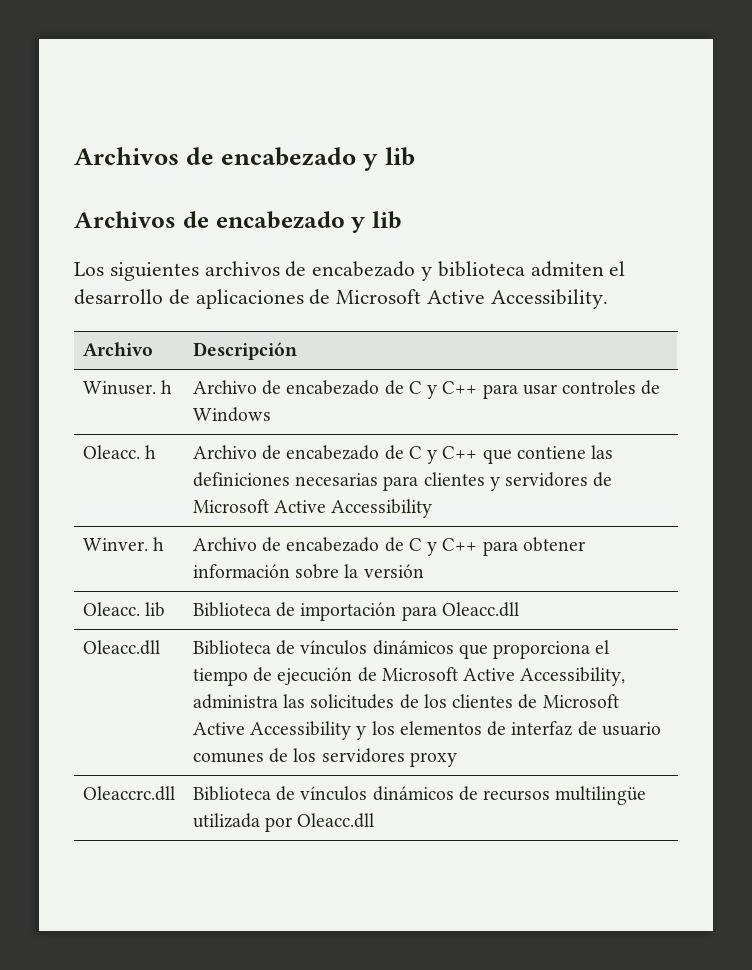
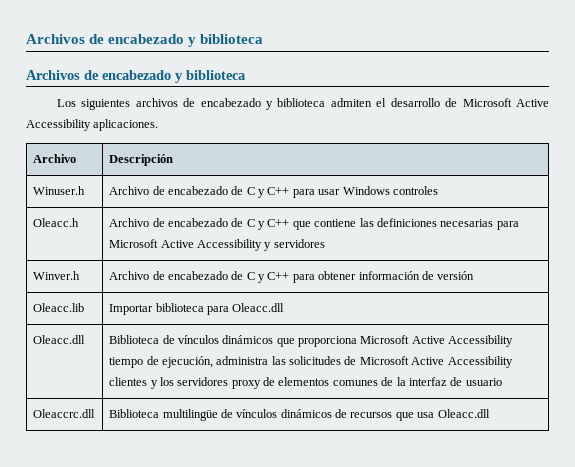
[74,147,416,171] [74,211,402,233] Archivos de encabezado y lib // Archivos de encabezado y lib -> [26,34,264,47] [26,70,246,83] Archivos de encabezado y biblioteca // Archivos de encabezado y biblioteca
[195,289,608,309] aplicaciones de Microsoft Active Accessibility. -> [462,98,549,107] [26,119,159,131] Microsoft Active Accessibility aplicaciones.
[82,380,172,395] Winuser. h -> [33,186,86,195] Winuser.h
(557, 389) none -> [342,186,390,195] Windows
[641,380,661,395] [192,407,271,422] [82,445,156,459] de Windows // Oleacc. h -> [33,218,80,227] // Oleacc.h
[423,472,613,491] [192,499,433,518] [82,537,164,551] clientes y servidores de Microsoft Active Accessibility // Winver. h -> [109,239,325,251] [33,271,81,280] Microsoft Active Accessibility y servidores // Winver.h
[294,564,359,579] sobre la -> [421,271,434,280] de
[82,602,165,617] [192,602,397,621] Oleacc. lib | Biblioteca de importación -> [33,303,85,312] [109,303,204,315] Oleacc.lib | Importar biblioteca
[595,640,610,654] [192,667,626,686] el tiempo de ejecución de Microsoft Active Accessibility, -> [360,335,514,347] [109,356,213,368] Microsoft Active Accessibility tiempo de ejecución,
[423,694,619,709] [192,721,351,740] los clientes de Microsoft Active Accessibility -> [359,356,513,368] [109,377,148,386] Microsoft Active Accessibility clientes
[399,721,661,736] [192,748,457,767] elementos de interfaz de usuario comunes de los servidores proxy -> [177,377,502,389] servidores proxy de elementos comunes de la interfaz de usuario
(271, 793) none -> [162,409,218,421] multilingüe
[555,786,647,805] [192,813,292,832] multilingüe utilizada por -> [395,412,435,421] que usa

